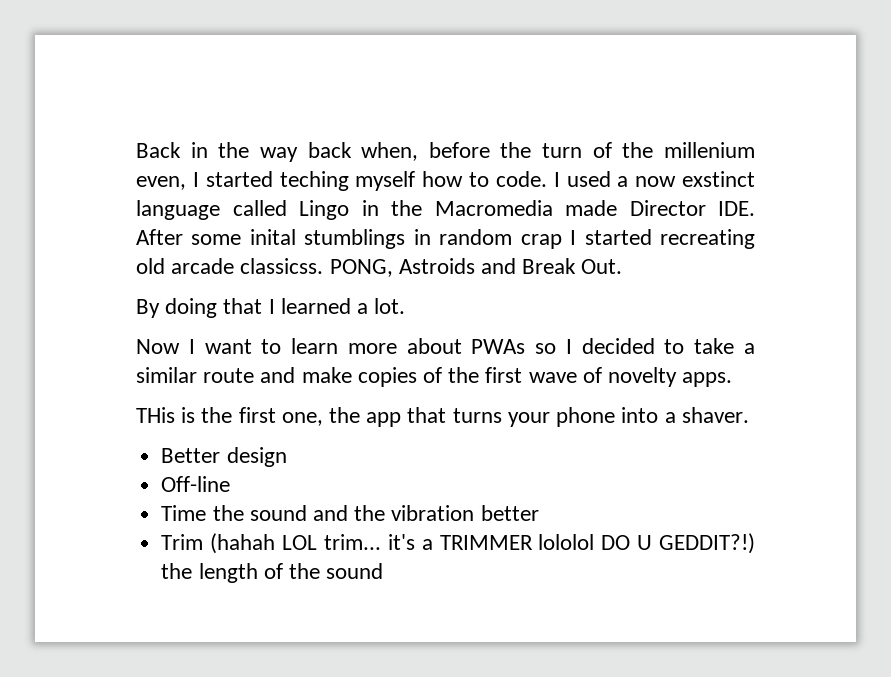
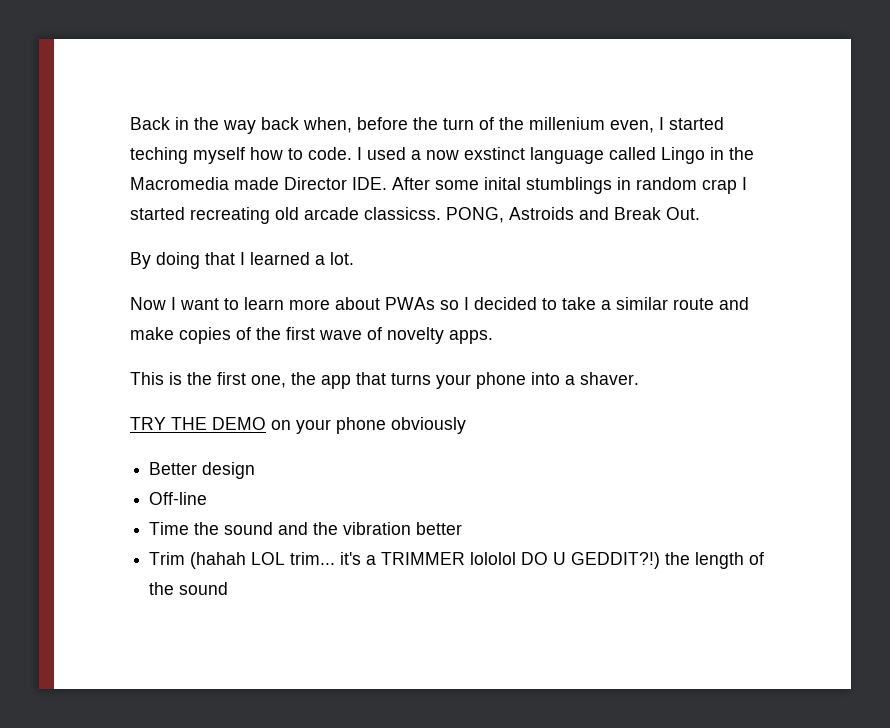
[136,407,175,423] THis -> [130,372,164,385] This
(749, 415) none -> [130,417,466,434] // TRY THE DEMO on your phone obviously

